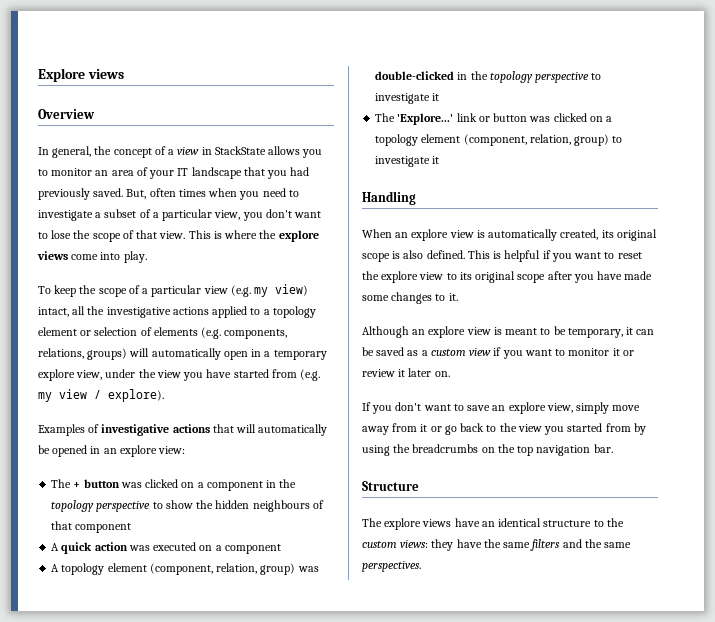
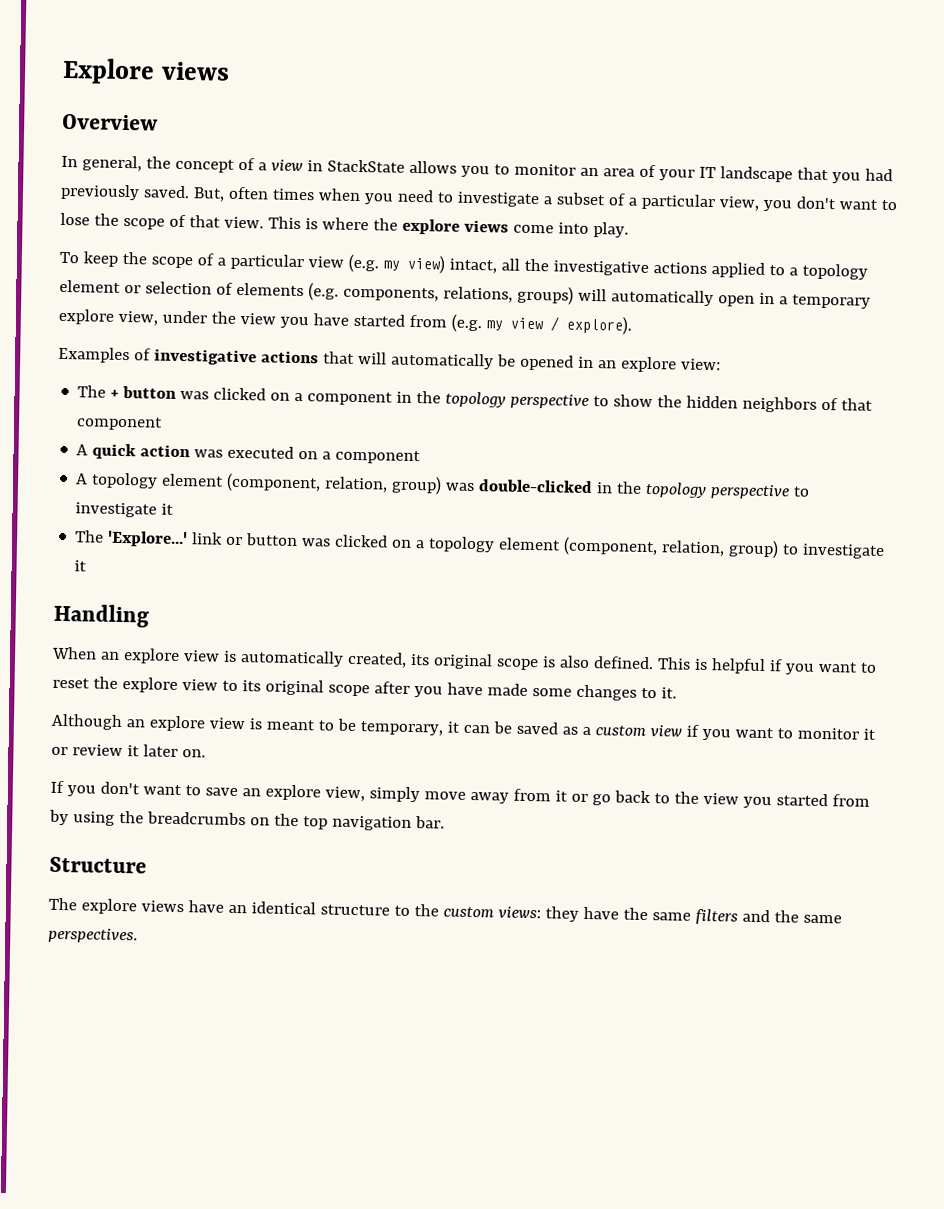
[252,500,310,512] neighbours -> [742,396,818,413] neighbors

